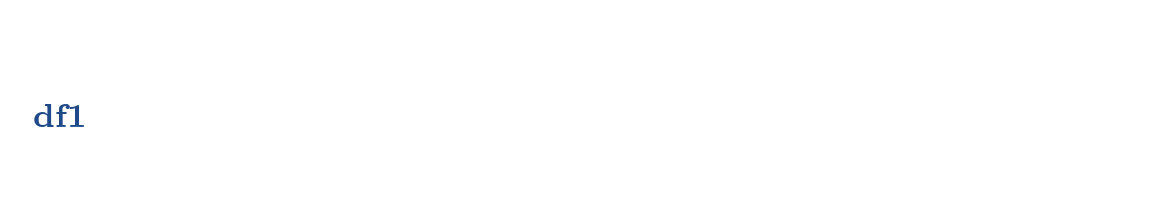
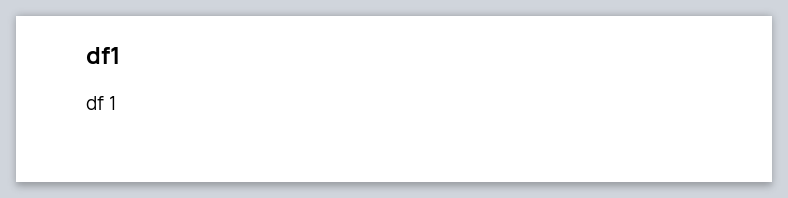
(87, 115) none -> [86,96,117,110] // df 1

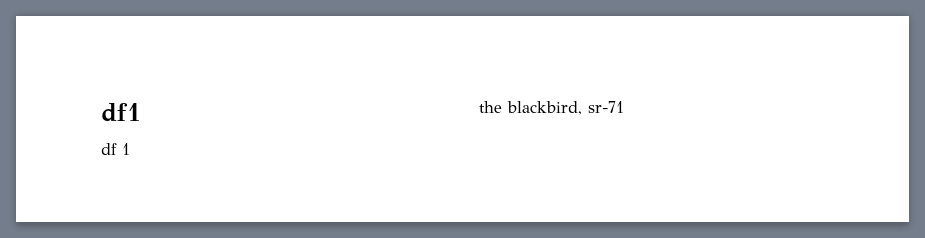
(117, 103) none -> [479,101,624,115] // the blackbird, sr-71

